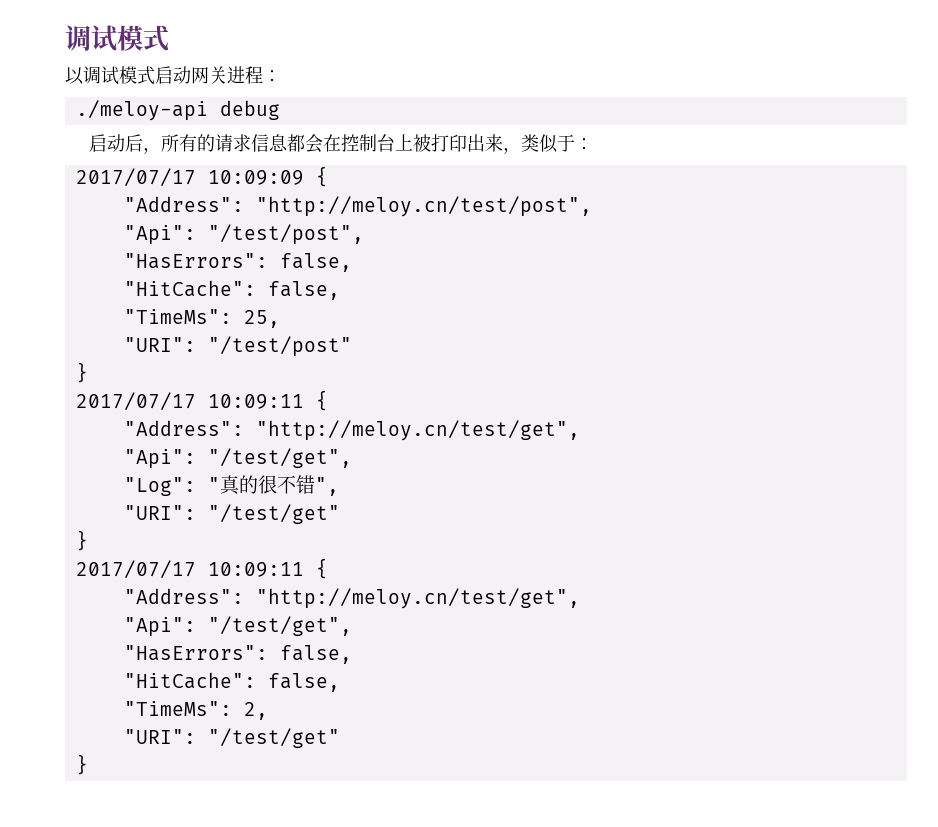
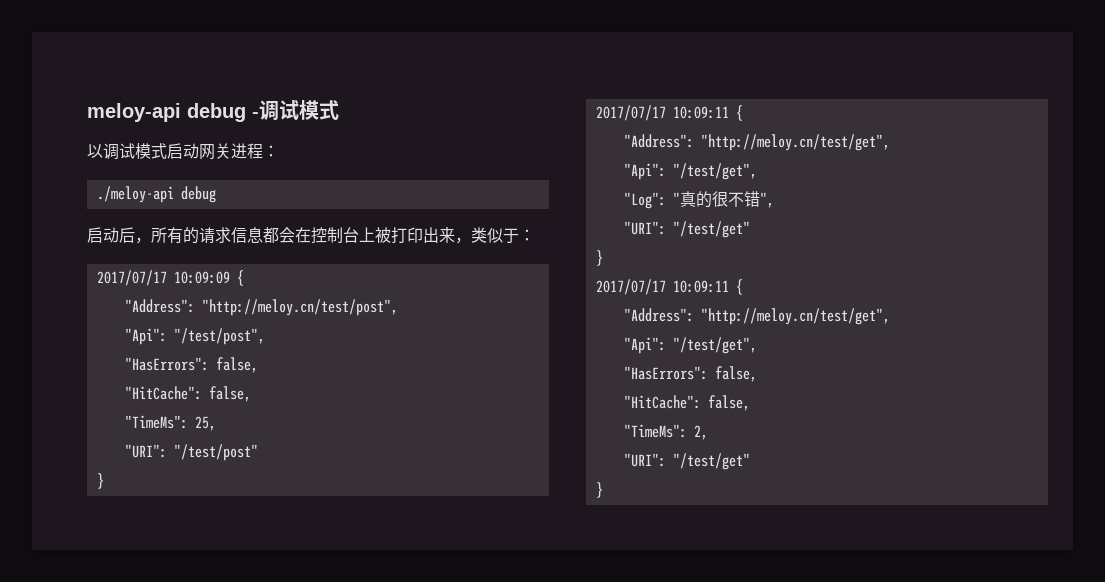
(65, 38) none -> [87,103,259,122] meloy-api debug -

